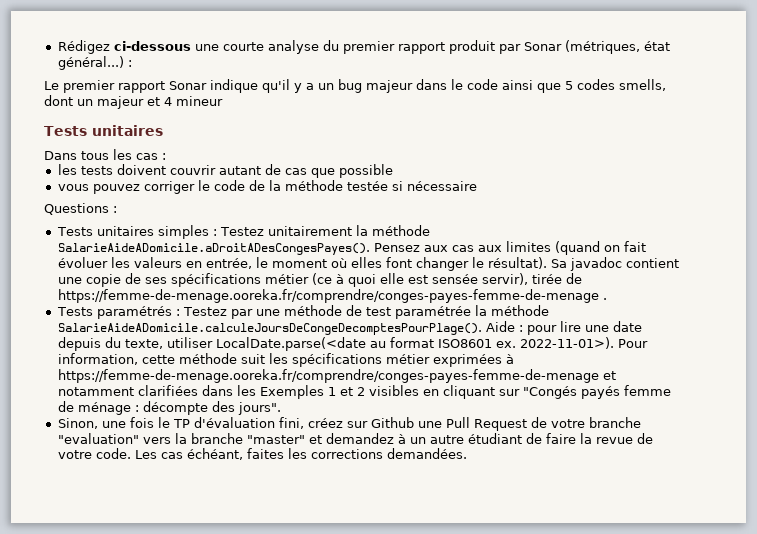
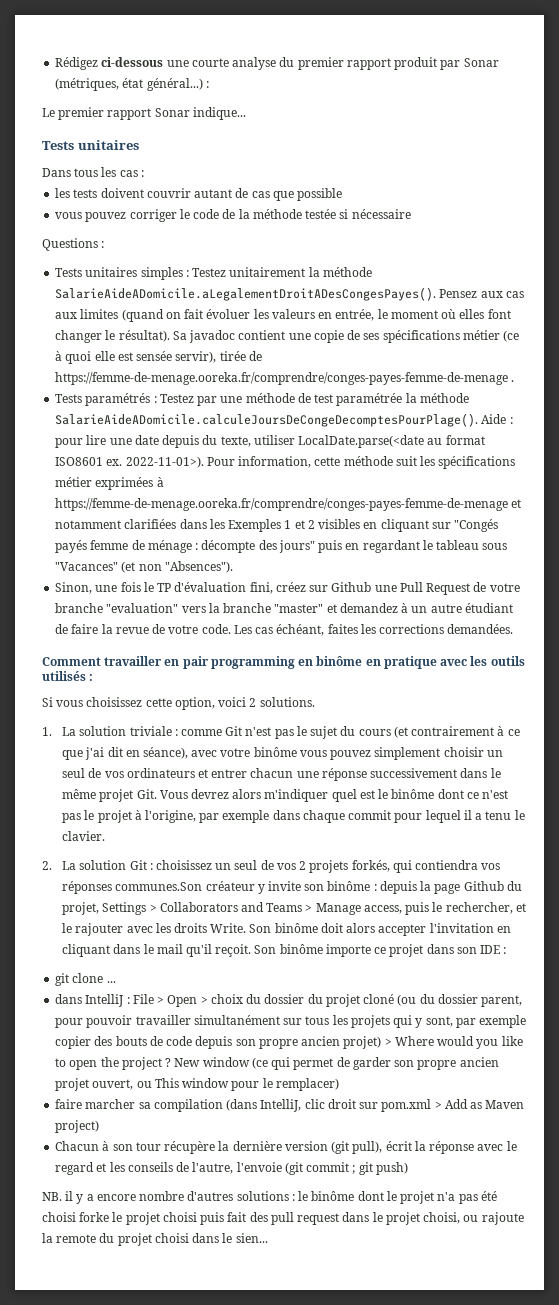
[210,79,666,93] [44,95,223,109] indique qu'il y a un bug majeur dans le code ainsi que 5 codes smells, dont un majeur et 4 mineur -> [192,107,246,120] indique...
[57,243,370,255] SalarieAideADomicile.aDroitADesCongesPayes(). -> [55,287,437,301] SalarieAideADomicile.aLegalementDroitADesCongesPayes().
[237,402,281,415] jours". -> [278,540,508,553] [55,561,233,573] jours" puis en regardant le tableau sous "Vacances" (et non "Absences").
(467, 453) none -> [42,656,525,669] [42,671,94,681] [42,697,315,710] [42,726,520,739] [62,747,503,760] [62,768,501,781] [62,789,509,802] [62,810,525,823] [62,831,106,841] [42,860,501,873] [62,881,522,894] [62,902,526,915] [62,923,511,936] [62,944,507,957] [55,973,116,986] [55,994,523,1007] [55,1015,527,1028] [55,1036,523,1049] [55,1057,499,1070] [55,1078,339,1091] [55,1099,525,1112] [55,1120,100,1133] [55,1141,517,1154] [55,1162,408,1175] [42,1191,497,1204] [42,1212,524,1225] [42,1233,268,1246] // Comment travailler en pair programming en binôme en pratique avec les outils utilisés : // Si vous choisissez cette option, voici 2 solutions. // 1. La solution triviale : comme Git n'est pas le sujet du cours (et contrairement à ce que j'ai dit en séance), avec votre binôme vous pouvez simplement choisir un seul de vos ordinateurs et entrer chacun une réponse successivement dans le même projet Git. Vous devrez alors m'indiquer quel est le binôme dont ce n'est pas le projet à l'origine, par exemple dans chaque commit pour lequel il a tenu le clavier. // 2. La solution Git : choisissez un seul de vos 2 projets forkés, qui contiendra vos réponses communes.Son créateur y invite son binôme : depuis la page Github du projet, Settings > Collaborators and Teams > Manage access, puis le rechercher, et le rajouter avec les droits Write. Son binôme doit alors accepter l'invitation en cliquant dans le mail qu'il reçoit. Son binôme importe ce projet dans son IDE : // git clone ... // dans IntelliJ : File > Open > choix du dossier du projet cloné (ou du dossier parent, pour pouvoir travailler simultanément sur tous les projets qui y sont, par exemple copier des bouts de code depuis son propre ancien projet) > Where would you like to open the project ? New window (ce qui permet de garder son propre ancien projet ouvert, ou This window pour le remplacer) // faire marcher sa compilation (dans IntelliJ, clic droit sur pom.xml > Add as Maven project) // Chacun à son tour récupère la dernière version (git pull), écrit la réponse avec le regard et les conseils de l'autre, l'envoie (git commit ; git push) // NB. il y a encore nombre d'autres solutions : le binôme dont le projet n'a pas été choisi forke le projet choisi puis fait des pull request dans le projet choisi, ou rajoute la remote du projet choisi dans le sien...

